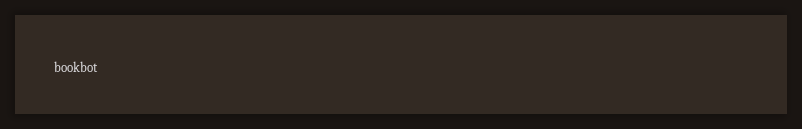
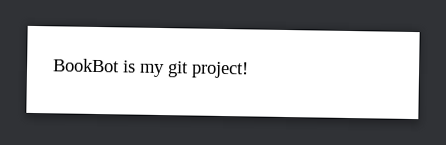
[54,61,98,72] bookbot -> [52,58,249,79] BookBot is my git project!

